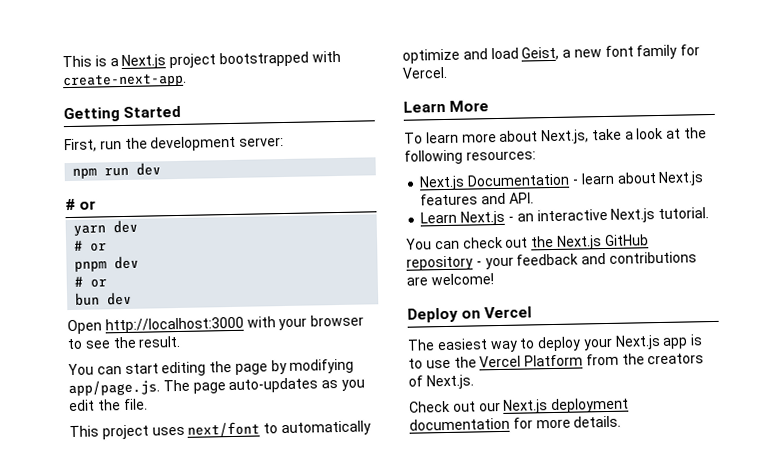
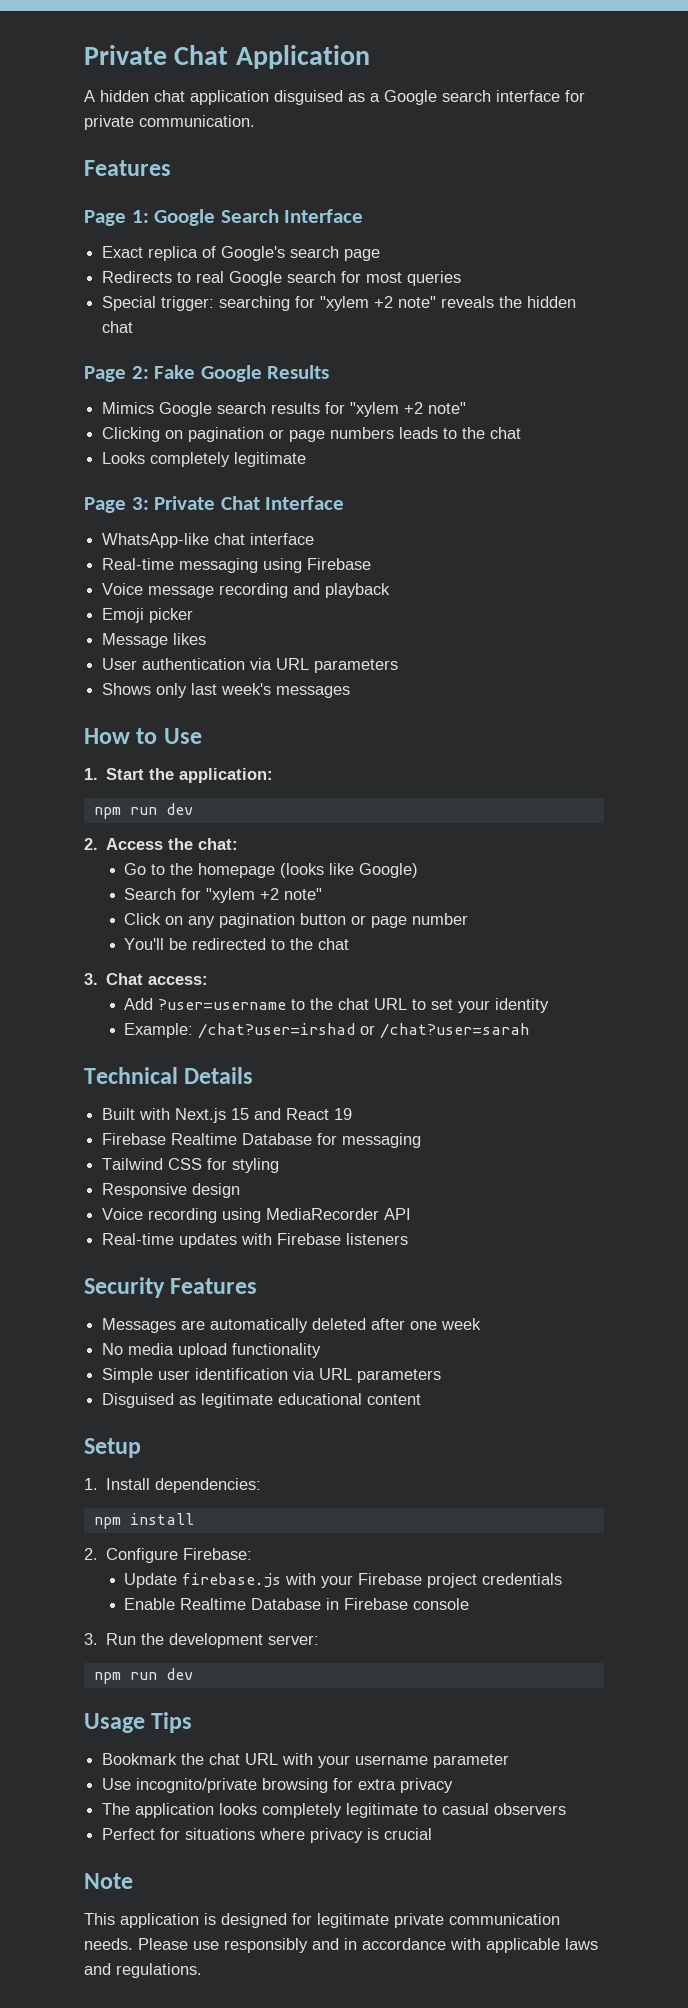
[62,50,341,70] [62,72,187,89] [63,105,182,123] [64,138,122,153] This is a Next.js project bootstrapped with create-next-app. // Getting Started // First, run -> [84,45,370,69] [84,90,585,105] [84,115,255,130] [84,160,171,176] [84,209,364,226] [102,246,381,261] [102,271,462,286] [102,296,577,311] [102,321,134,333] [84,365,330,382] [102,402,467,417] [102,427,522,442] [102,452,307,467] [84,496,345,513] [102,533,315,548] [102,558,372,573] [102,583,391,598] [102,608,194,623] [102,633,207,648] [102,658,399,673] [102,683,351,698] [84,728,202,744] [84,768,274,783] [93,803,193,819] [84,838,239,850] [124,863,419,878] [124,888,323,903] [124,913,469,928] [124,938,350,950] [84,973,209,985] [124,998,550,1013] [124,1023,530,1039] [84,1067,254,1084] [102,1108,353,1123] [102,1133,422,1148] [102,1158,280,1173] [102,1183,241,1198] [102,1208,412,1223] [102,1233,409,1248] [84,1277,258,1298] [102,1318,482,1333] [102,1343,322,1358] [102,1368,442,1383] [102,1393,422,1408] [84,1438,141,1458] [84,1478,262,1493] [93,1513,194,1529] [84,1548,253,1563] [124,1573,563,1588] [124,1598,470,1610] [84,1633,137,1645] Private Chat Application // A hidden chat application disguised as a Google search interface for private communication. // Features // Page 1: Google Search Interface // Exact replica of Google's search page // Redirects to real Google search for most queries // Special trigger: searching for "xylem +2 note" reveals the hidden chat // Page 2: Fake Google Results // Mimics Google search results for "xylem +2 note" // Clicking on pagination or page numbers leads to the chat // Looks completely legitimate // Page 3: Private Chat Interface // WhatsApp-like chat interface // Real-time messaging using Firebase // Voice message recording and playback // Emoji picker // Message likes // User authentication via URL parameters // Shows only last week's messages // How to Use // 1. Start the application: // npm run dev // 2. Access the chat: // Go to the homepage (looks like Google) // Search for "xylem +2 note" // Click on any pagination button or page number // You'll be redirected to the chat // 3. Chat access: // Add ?user=username to the chat URL to set your identity // Example: /chat?user=irshad or /chat?user=sarah // Technical Details // Built with Next.js 15 and React 19 // Firebase Realtime Database for messaging // Tailwind CSS for styling // Responsive design // Voice recording using MediaRecorder API // Real-time updates with Firebase listeners // Security Features // Messages are automatically deleted after one week // No media upload functionality // Simple user identification via URL parameters // Disguised as legitimate educational content // Setup // 1. Install dependencies: // npm install // 2. Configure Firebase: // Update firebase.js with your Firebase project credentials // Enable Realtime Database in Firebase console // 3. Run
[65,198,97,211] [73,219,139,236] [74,240,108,252] [74,255,140,272] [74,276,108,288] [74,291,133,306] [67,314,365,335] [67,335,182,350] [68,358,355,377] [68,377,365,397] [68,398,148,412] [69,420,371,440] [402,44,701,64] [402,66,448,79] [403,100,490,113] [404,127,708,145] [404,149,536,165] [419,171,705,191] [420,192,534,206] [420,207,710,226] [406,234,649,250] [406,251,697,271] [406,273,494,286] [407,306,533,323] [407,334,704,353] [408,353,705,369] [408,374,474,390] [409,397,630,414] [409,415,622,431] # or // yarn dev // # or // pnpm dev // # or // bun dev // Open http://localhost:3000 with your browser to see the result. // You can start editing the page by modifying app/page.js. The page auto-updates as you edit the file. // This project uses next/font to automatically optimize and load Geist, a new font family for Vercel. // Learn More // To learn more about Next.js, take a look at the following resources: // Next.js Documentation - learn about Next.js features and API. // Learn Next.js - an interactive Next.js tutorial. // You can check out the Next.js GitHub repository - your feedback and contributions are welcome! // Deploy on Vercel // The easiest way to deploy your Next.js app is to use the Vercel Platform from the creators of Next.js. // Check out our Next.js deployment documentation for more details. -> [84,1712,193,1733] [102,1753,510,1768] [102,1778,454,1793] [102,1803,567,1818] [102,1828,433,1843] [84,1873,133,1889] [84,1913,560,1928] [84,1938,598,1953] [84,1963,202,1978] Usage Tips // Bookmark the chat URL with your username parameter // Use incognito/private browsing for extra privacy // The application looks completely legitimate to casual observers // Perfect for situations where privacy is crucial // Note // This application is designed for legitimate private communication needs. Please use responsibly and in accordance with applicable laws and regulations.

